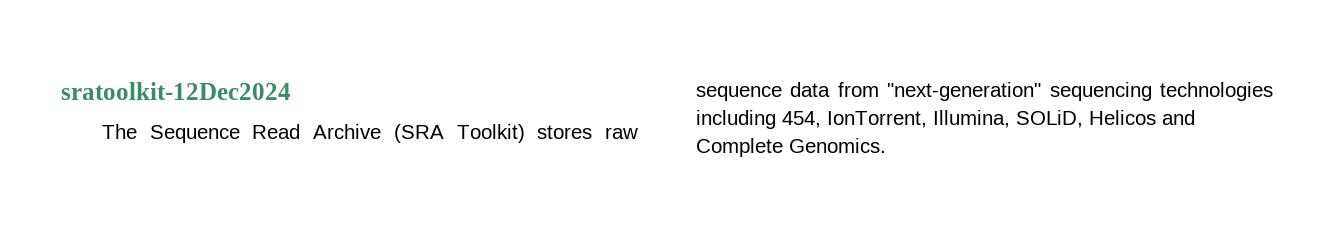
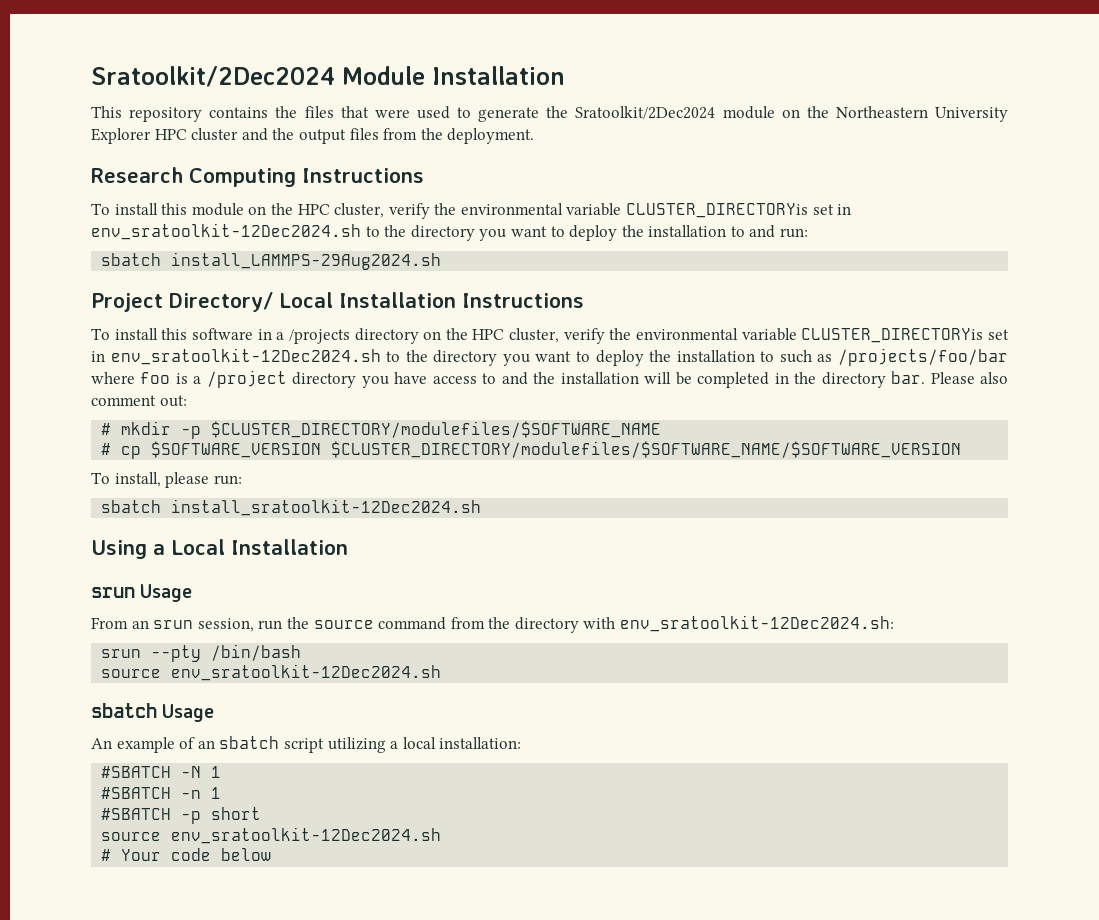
[61,82,291,100] [101,124,638,143] [696,82,1273,101] [696,110,1195,129] [696,138,886,157] sratoolkit-12Dec2024 // The Sequence Read Archive (SRA Toolkit) stores raw sequence data from "next-generation" sequencing technologies including 454, IonTorrent, Illumina, SOLiD, Helicos and Complete Genomics. -> [91,66,565,87] [91,106,1008,122] [91,128,535,144] [91,167,424,187] [91,203,852,219] [91,223,809,241] [101,252,442,270] [91,292,584,312] [91,328,1009,344] [91,348,1008,366] [91,370,1009,388] [91,395,187,407] [101,421,662,439] [101,441,962,459] [91,472,242,488] [101,499,482,516] [91,539,348,559] [91,584,193,602] [91,615,895,633] [101,644,302,662] [101,664,442,681] [91,703,215,722] [91,736,522,753] [101,766,222,778] [101,787,222,799] [101,807,262,824] [101,827,442,844] [101,848,272,861] Sratoolkit/2Dec2024 Module Installation // This repository contains the files that were used to generate the Sratoolkit/2Dec2024 module on the Northeastern University Explorer HPC cluster and the output files from the deployment. // Research Computing Instructions // To install this module on the HPC cluster, verify the environmental variable CLUSTER_DIRECTORYis set in env_sratoolkit-12Dec2024.sh to the directory you want to deploy the installation to and run: // sbatch install_LAMMPS-29Aug2024.sh // Project Directory/ Local Installation Instructions // To install this software in a /projects directory on the HPC cluster, verify the environmental variable CLUSTER_DIRECTORYis set in env_sratoolkit-12Dec2024.sh to the directory you want to deploy the installation to such as /projects/foo/bar where foo is a /project directory you have access to and the installation will be completed in the directory bar. Please also comment out: // # mkdir -p $CLUSTER_DIRECTORY/modulefiles/$SOFTWARE_NAME // # cp $SOFTWARE_VERSION $CLUSTER_DIRECTORY/modulefiles/$SOFTWARE_NAME/$SOFTWARE_VERSION // To install, please run: // sbatch install_sratoolkit-12Dec2024.sh // Using a Local Installation // srun Usage // From an srun session, run the source command from the directory with env_sratoolkit-12Dec2024.sh: // srun --pty /bin/bash // source env_sratoolkit-12Dec2024.sh // sbatch Usage // An example of an sbatch script utilizing a local installation: // #SBATCH -N 1 // #SBATCH -n 1 // #SBATCH -p short // source env_sratoolkit-12Dec2024.sh // # Your code below

